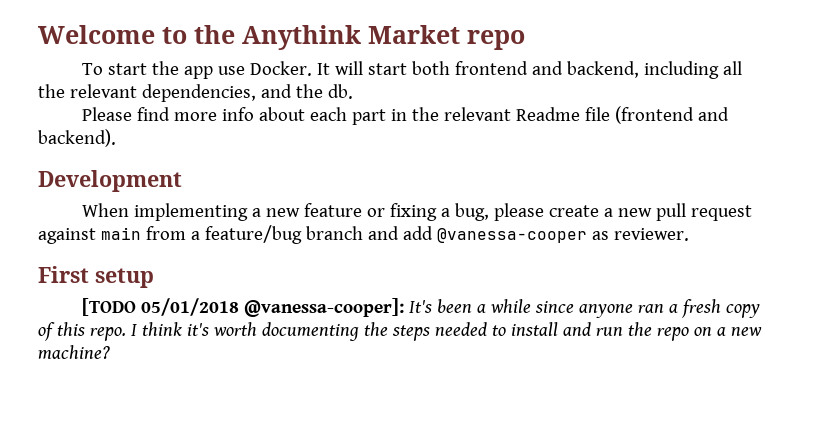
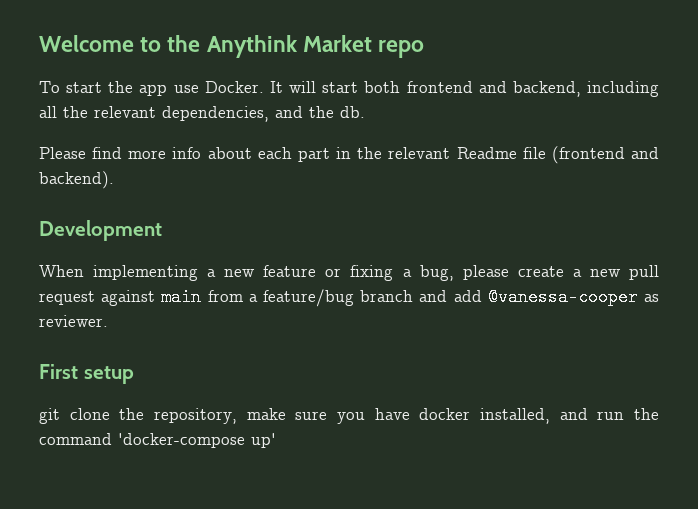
[81,298,760,318] [38,322,762,341] [38,345,110,359] [TODO 05/01/2018 @vanessa-cooper]: It's been a while since anyone ran a fresh copy of this repo. I think it's worth documenting the steps needed to install and run the repo on a new machine? -> [39,408,659,424] [39,433,276,448] git clone the repository, make sure you have docker installed, and run the command 'docker-compose up'

